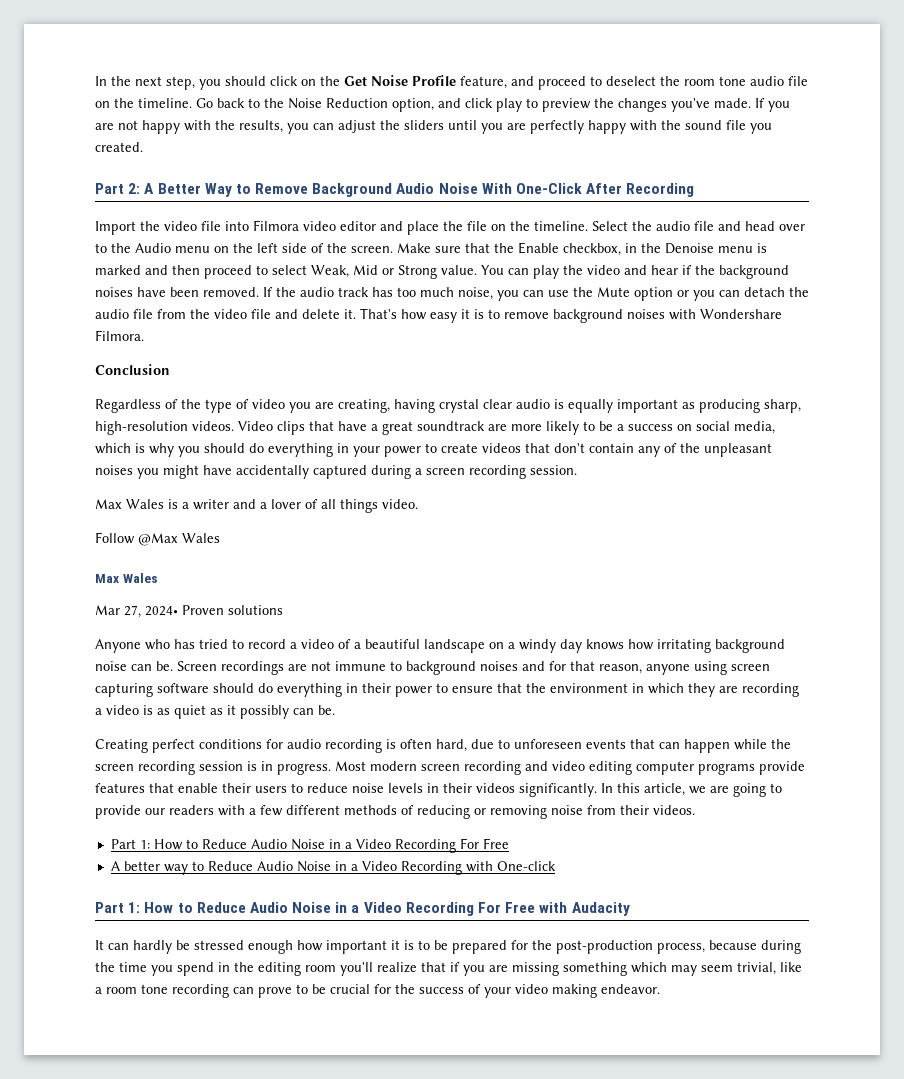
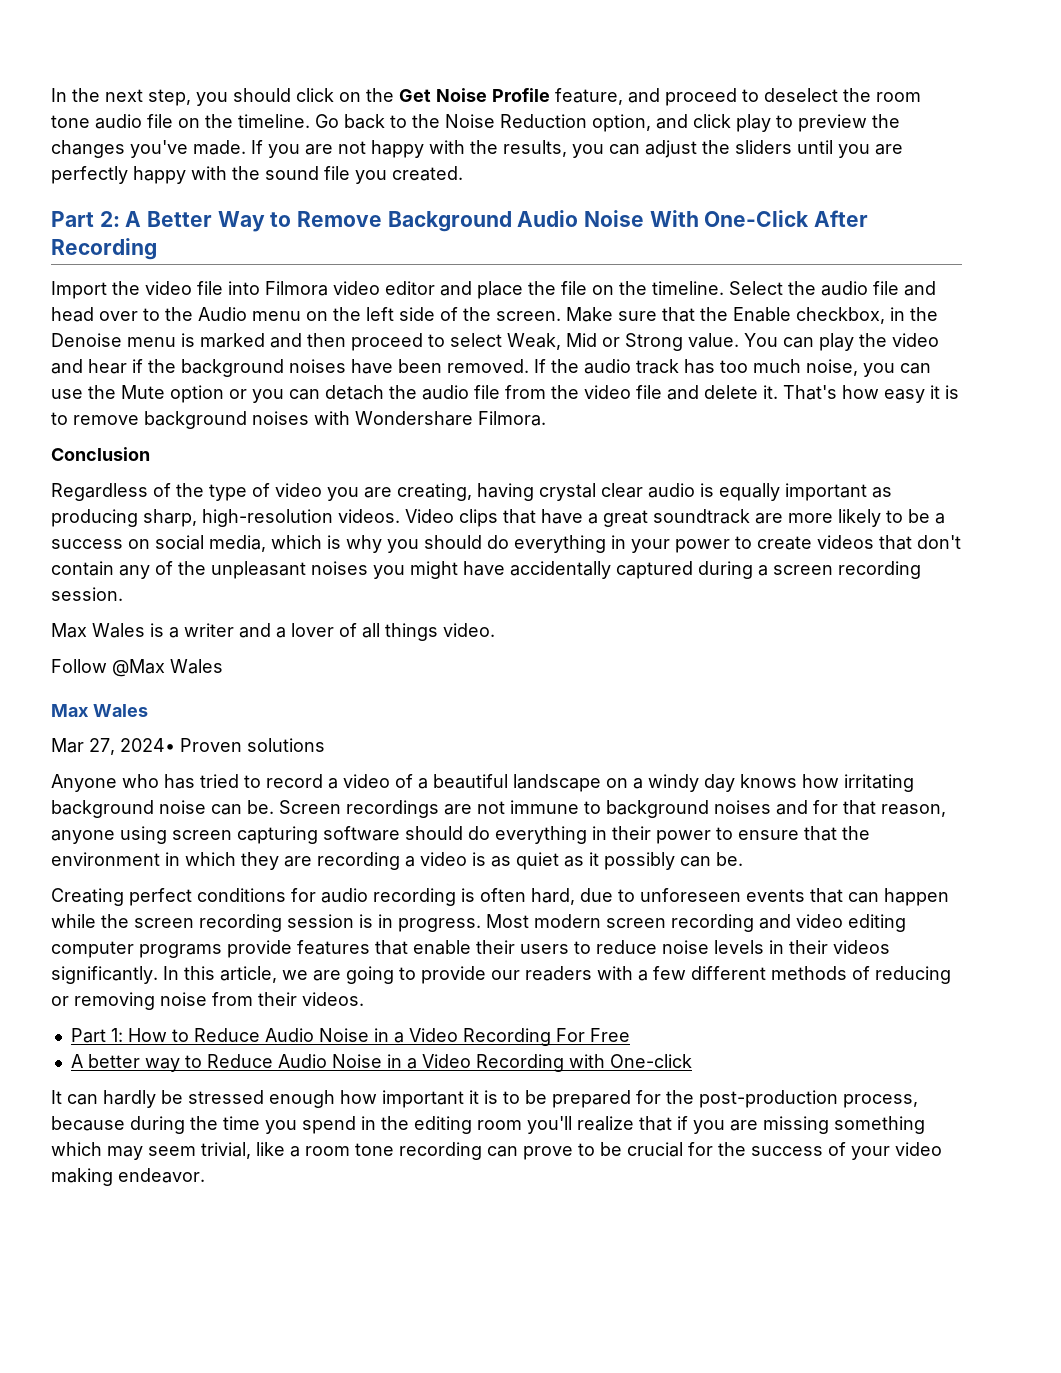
[95,902,630,916] // Part 1: How to Reduce Audio Noise in a Video Recording For Free with Audacity -> (692, 1061) none

